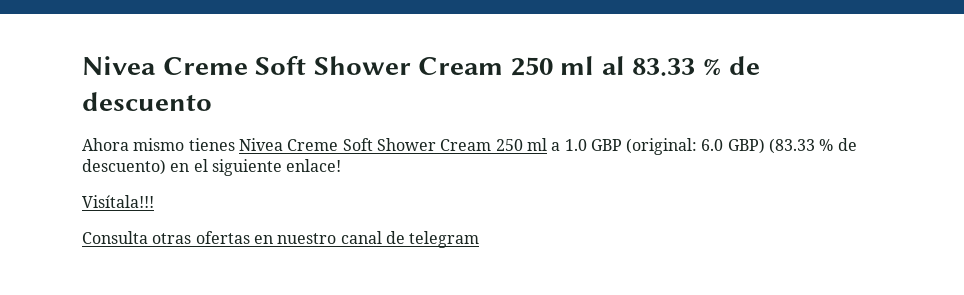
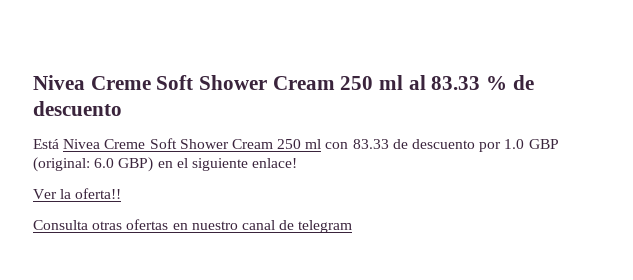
[82,138,561,151] Ahora mismo tienes Nivea Creme Soft Shower Cream 250 ml a -> [33,138,502,152] Está Nivea Creme Soft Shower Cream 250 ml con 83.33 de descuento por
[769,138,857,154] [82,159,166,175] (83.33 % de descuento) -> (154, 164) none
[82,195,154,208] Visítala!!! -> [33,188,122,199] Ver la oferta!!

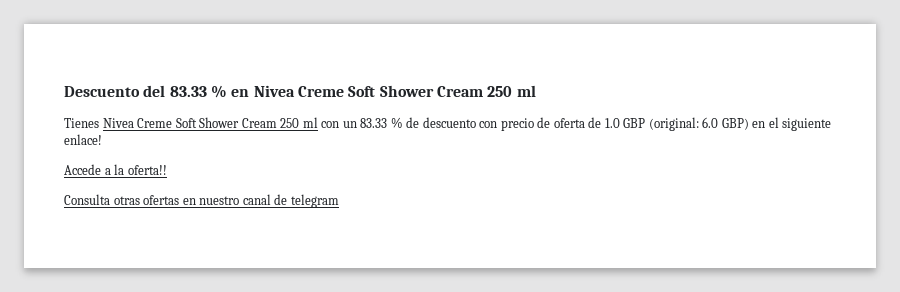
[33,75,534,90] [33,101,122,116] [33,139,59,149] Nivea Creme Soft Shower Cream 250 ml al 83.33 % de descuento // Está -> [64,85,536,98] [64,118,99,128] Descuento del 83.33 % en Nivea Creme Soft Shower Cream 250 ml // Tienes
[352,139,502,152] 83.33 de descuento por -> [342,117,602,131] un 83.33 % de descuento con precio de oferta de
[33,189,57,199] Ver -> [64,164,111,175] Accede a

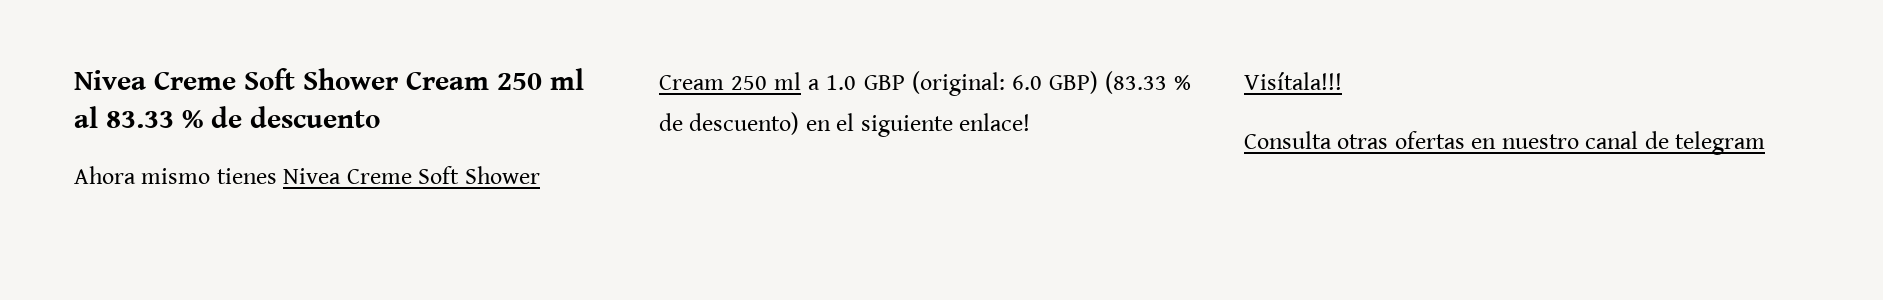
[64,85,536,98] [64,117,602,131] Descuento del 83.33 % en Nivea Creme Soft Shower Cream 250 ml // Tienes Nivea Creme Soft Shower Cream 250 ml con un 83.33 % de descuento con precio de oferta de -> [74,68,584,90] [74,106,380,128] [74,166,540,184] [659,72,821,90] Nivea Creme Soft Shower Cream 250 ml al 83.33 % de descuento // Ahora mismo tienes Nivea Creme Soft Shower Cream 250 ml a
(749, 124) none -> [1104,71,1191,94] [659,112,800,135] (83.33 % de descuento)
[64,164,167,175] Accede a la oferta!! -> [1244,72,1342,90] Visítala!!!

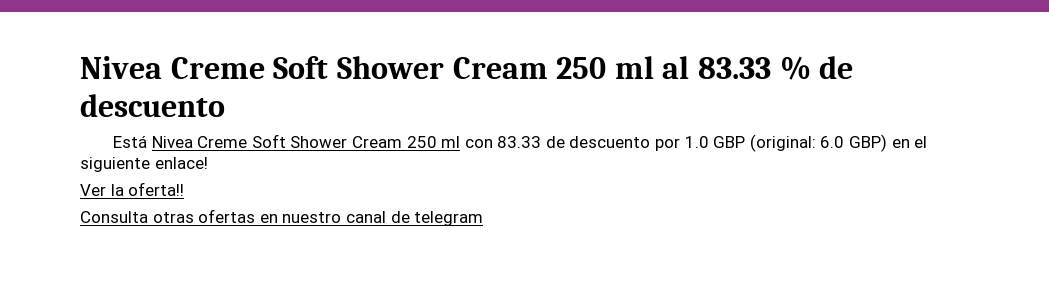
[74,166,540,184] [659,72,821,90] Ahora mismo tienes Nivea Creme Soft Shower Cream 250 ml a -> [112,134,681,151] Está Nivea Creme Soft Shower Cream 250 ml con 83.33 de descuento por
[1104,71,1191,94] [659,112,800,135] (83.33 % de descuento) -> (887, 143) none
[1244,72,1342,90] Visítala!!! -> [80,182,185,196] Ver la oferta!!

